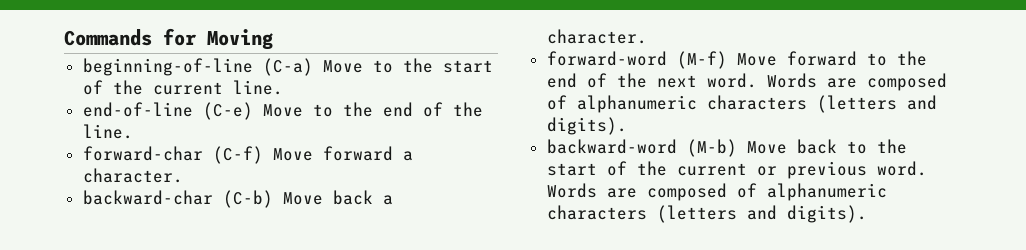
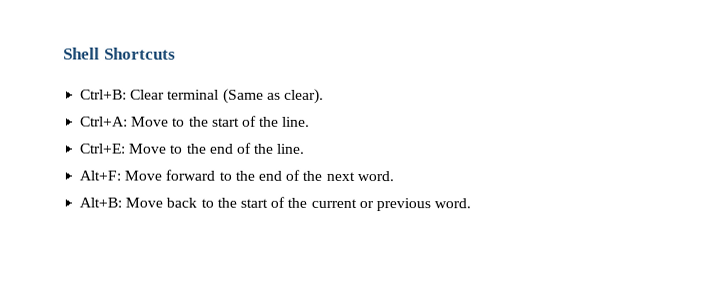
[64,28,273,50] [82,58,313,76] Commands for Moving // beginning-of-line (C-a) -> [63,47,176,60] [80,88,324,104] [80,116,129,127] Shell Shortcuts // Ctrl+B: Clear terminal (Same as clear). // Ctrl+A:
[152,80,283,95] [82,102,253,120] current line. // end-of-line (C-e) -> [282,116,311,127] [79,143,127,154] line. // Ctrl+E:
[82,146,413,164] [82,168,183,183] [82,190,393,208] [546,29,647,44] [546,51,727,69] forward-char (C-f) Move forward a character. // backward-char (C-b) Move back a character. // forward-word (M-f) -> [79,170,122,181] Alt+F:
[766,73,947,91] [546,95,937,113] [546,117,627,135] [546,139,737,157] Words are composed of alphanumeric characters (letters and digits). // backward-word (M-b) -> [79,197,123,208] // Alt+B:
[546,183,887,201] [546,205,867,223] Words are composed of alphanumeric characters (letters and digits). -> (472, 203) none

